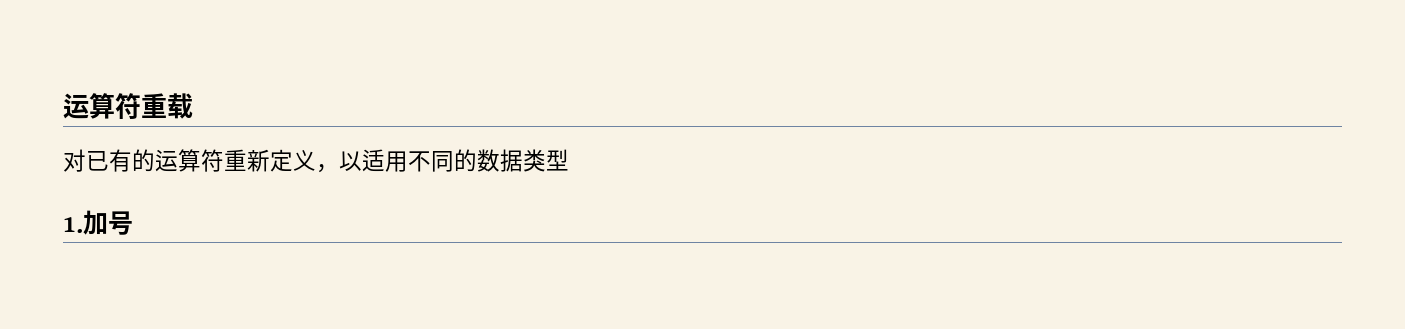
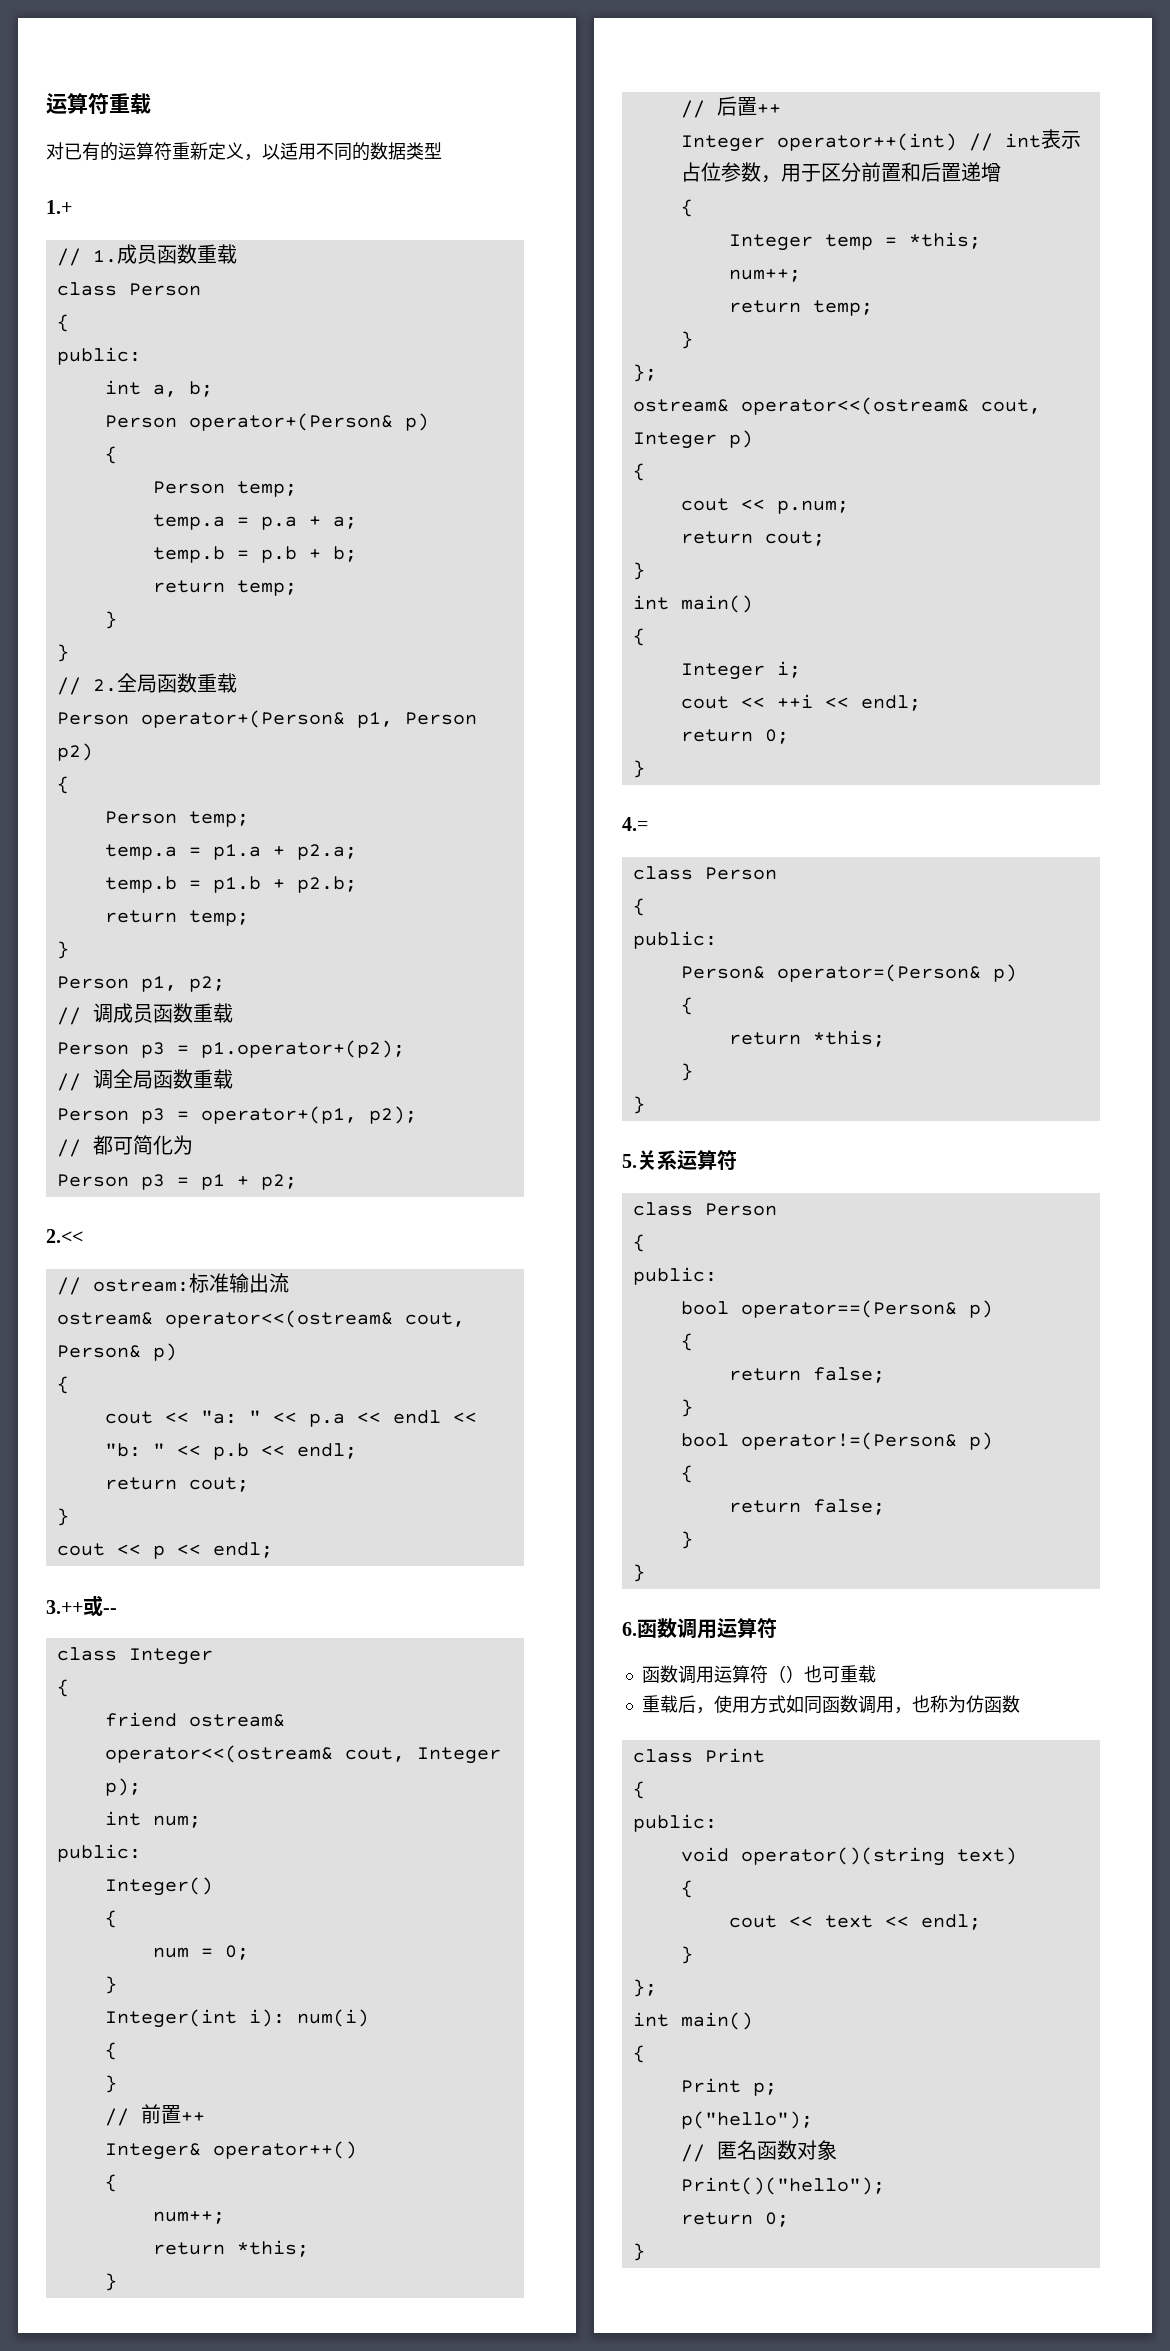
[63,210,133,235] 1.加号 -> [46,200,72,214] [56,244,237,266] [56,282,201,296] [56,314,69,332] [56,347,141,365] [104,380,213,397] [104,413,429,431] [104,446,117,464] [152,481,297,497] [152,514,357,530] [152,546,357,563] [152,580,297,596] [104,611,117,629] [56,644,69,662] [56,673,237,695] [56,710,477,728] [56,743,93,761] [56,776,69,794] [104,811,249,827] [104,844,357,860] [104,876,357,893] [104,910,249,926] [56,941,69,959] [56,976,225,992] [56,1003,233,1025] [56,1040,405,1058] [56,1069,233,1091] [56,1106,417,1124] [56,1135,193,1157] [56,1174,297,1190] [46,1229,83,1243] [56,1273,289,1295] [56,1310,465,1328] [56,1343,177,1361] [56,1376,69,1394] [104,1410,477,1427] [104,1443,357,1460] [104,1477,249,1492] [56,1508,69,1526] [56,1542,273,1559] [46,1595,117,1617] [56,1647,213,1665] [56,1679,69,1697] [104,1712,285,1727] [104,1745,501,1764] [104,1778,141,1796] [104,1811,201,1828] [56,1844,141,1862] [104,1877,213,1896] [104,1910,117,1928] [152,1945,249,1960] [104,1976,117,1994] [104,2009,369,2028] [104,2042,117,2060] [104,2075,117,2093] [104,2104,205,2126] [104,2141,357,2160] [104,2174,117,2192] [152,2210,225,2224] [152,2240,309,2257] [104,2273,117,2291] [680,96,781,118] [680,129,1081,152] [680,162,1001,183] [680,199,693,217] [728,232,981,251] [728,268,801,282] [728,300,873,316] [680,331,693,349] [632,364,657,382] [632,397,1041,415] [632,430,753,449] [632,463,645,481] [680,498,849,514] [680,531,825,546] [632,562,645,580] [632,595,753,613] [632,628,645,646] [680,661,801,680] [680,694,921,711] [680,729,789,744] [632,760,645,778] [622,817,648,831] [632,866,777,880] [632,898,645,916] [632,931,717,949] [680,964,1017,982] [680,997,693,1015] [728,1030,885,1047] [680,1063,693,1081] [632,1096,645,1114] [622,1150,737,1170] [632,1202,777,1216] [632,1234,645,1252] [632,1267,717,1285] [680,1300,993,1318] [680,1333,693,1351] [728,1367,885,1383] [680,1399,693,1417] [680,1432,993,1450] [680,1465,693,1483] [728,1499,885,1515] [680,1531,693,1549] [632,1564,645,1582] [622,1618,777,1639] [641,1665,876,1684] [641,1695,1020,1714] [632,1748,765,1763] [632,1781,645,1799] [632,1814,717,1832] [680,1847,1017,1866] [680,1880,693,1898] [728,1914,981,1930] [680,1946,693,1964] [632,1979,657,1997] [632,2012,753,2030] [632,2045,645,2063] [680,2078,777,2096] [680,2111,813,2129] [680,2140,837,2162] [680,2177,885,2195] [680,2212,789,2227] [632,2243,645,2261] 1.+ // // 1.成员函数重载 // class Person // { // public: // int a, b; // Person operator+(Person& p) // { // Person temp; // temp.a = p.a + a; // temp.b = p.b + b; // return temp; // } // } // // 2.全局函数重载 // Person operator+(Person& p1, Person p2) // { // Person temp; // temp.a = p1.a + p2.a; // temp.b = p1.b + p2.b; // return temp; // } // Person p1, p2; // // 调成员函数重载 // Person p3 = p1.operator+(p2); // // 调全局函数重载 // Person p3 = operator+(p1, p2); // // 都可简化为 // Person p3 = p1 + p2; // 2.<< // // ostream:标准输出流 // ostream& operator<<(ostream& cout, Person& p) // { // cout << "a: " << p.a << endl << "b: " << p.b << endl; // return cout; // } // cout << p << endl; // 3.++或-- // class Integer // { // friend ostream& operator<<(ostream& cout, Integer p); // int num; // public: // Integer() // { // num = 0; // } // Integer(int i): num(i) // { // } // // 前置++ // Integer& operator++() // { // num++; // return *this; // } // // 后置++ // Integer operator++(int) // int表示占位参数，用于区分前置和后置递增 // { // Integer temp = *this; // num++; // return temp; // } // }; // ostream& operator<<(ostream& cout, Integer p) // { // cout << p.num; // return cout; // } // int main() // { // Integer i; // cout << ++i << endl; // return 0; // } // 4.= // class Person // { // public: // Person& operator=(Person& p) // { // return *this; // } // } // 5.关系运算符 // class Person // { // public: // bool operator==(Person& p) // { // return false; // } // bool operator!=(Person& p) // { // return false; // } // } // 6.函数调用运算符 // 函数调用运算符（）也可重载 // 重载后，使用方式如同函数调用，也称为仿函数 // class Print // { // public: // void operator()(string text) // { // cout << text << endl; // } // }; // int main() // { // Print p; // p("hello"); // // 匿名函数对象 // Print()("hello"); // return 0; // }

